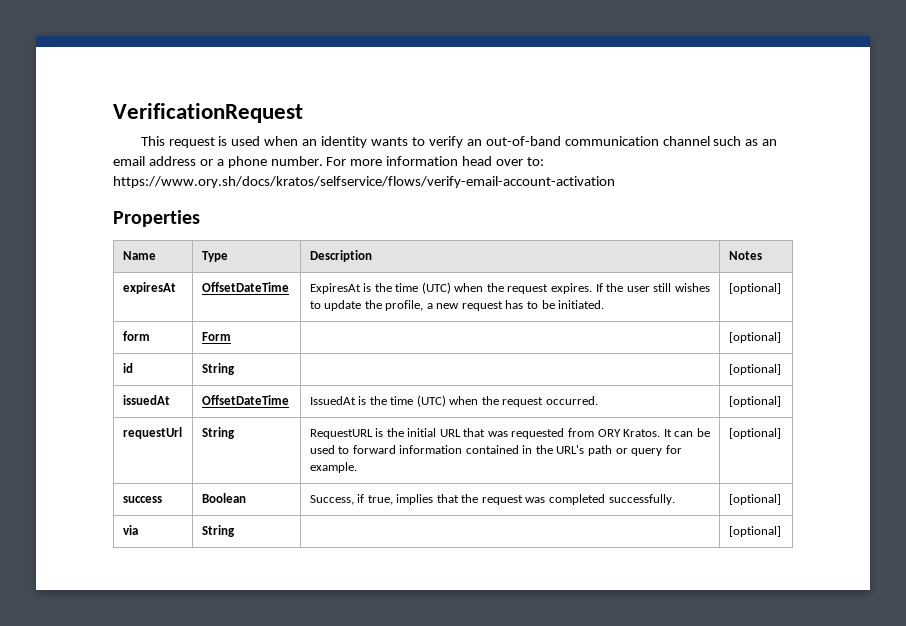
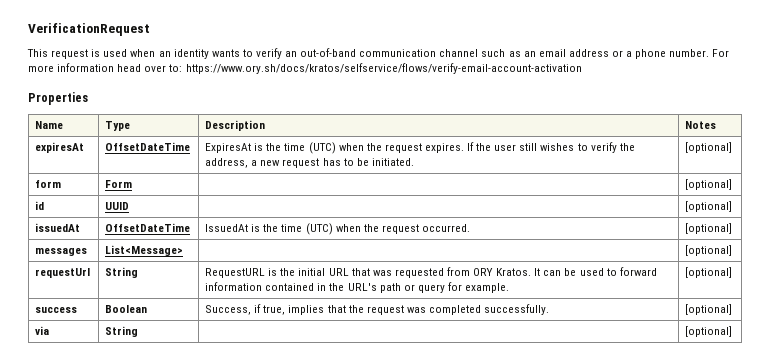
[324,300,424,311] update the profile, -> [590,142,635,153] [205,158,249,168] verify the address,
[201,363,235,375] String -> [105,202,130,210] UUID
(781, 401) none -> [35,248,88,256] [105,245,184,256] [685,245,733,256] // messages | List<Message> | | [optional]

